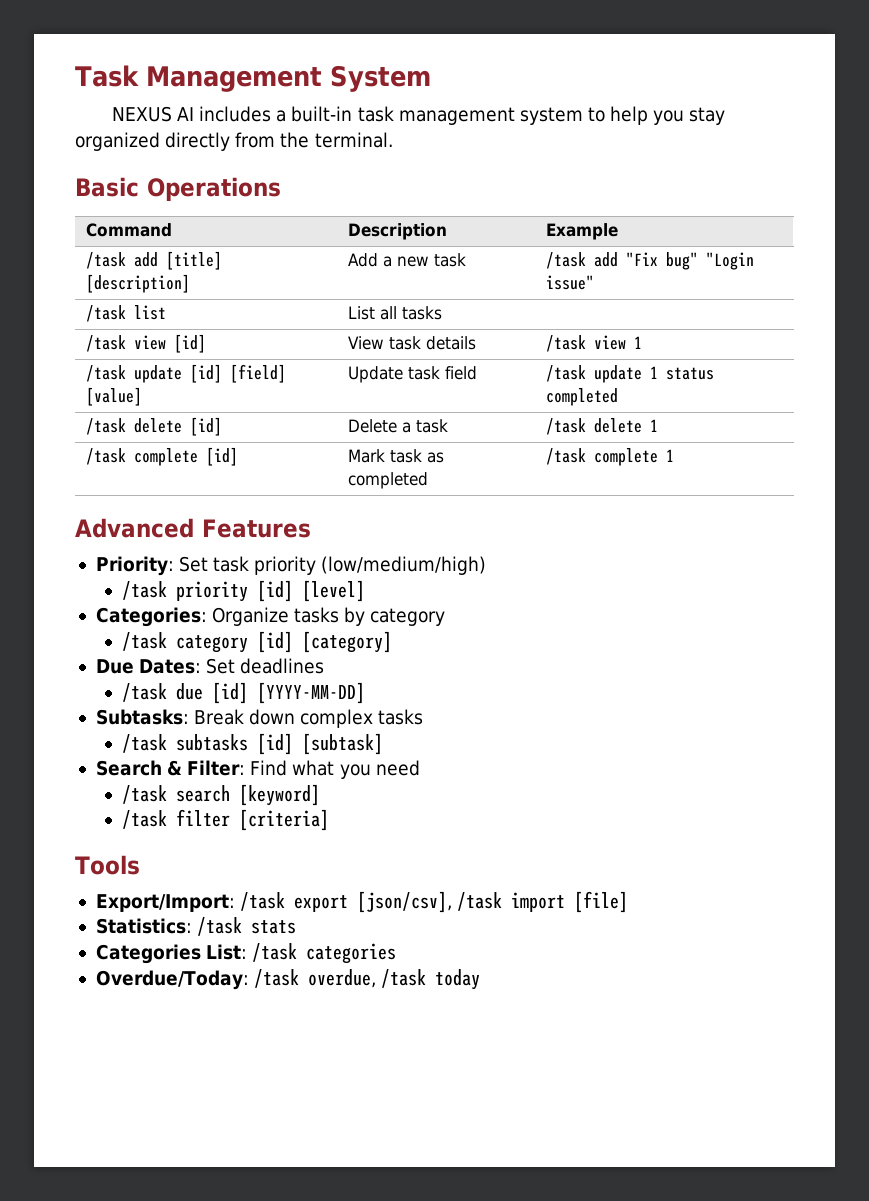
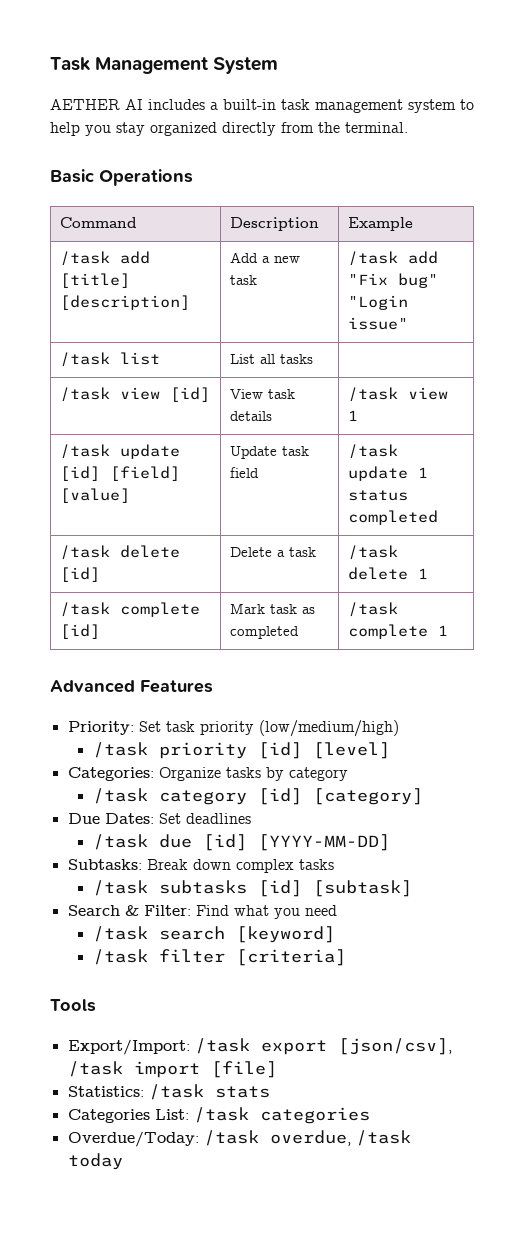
[111,106,172,122] NEXUS -> [50,99,120,110] AETHER

